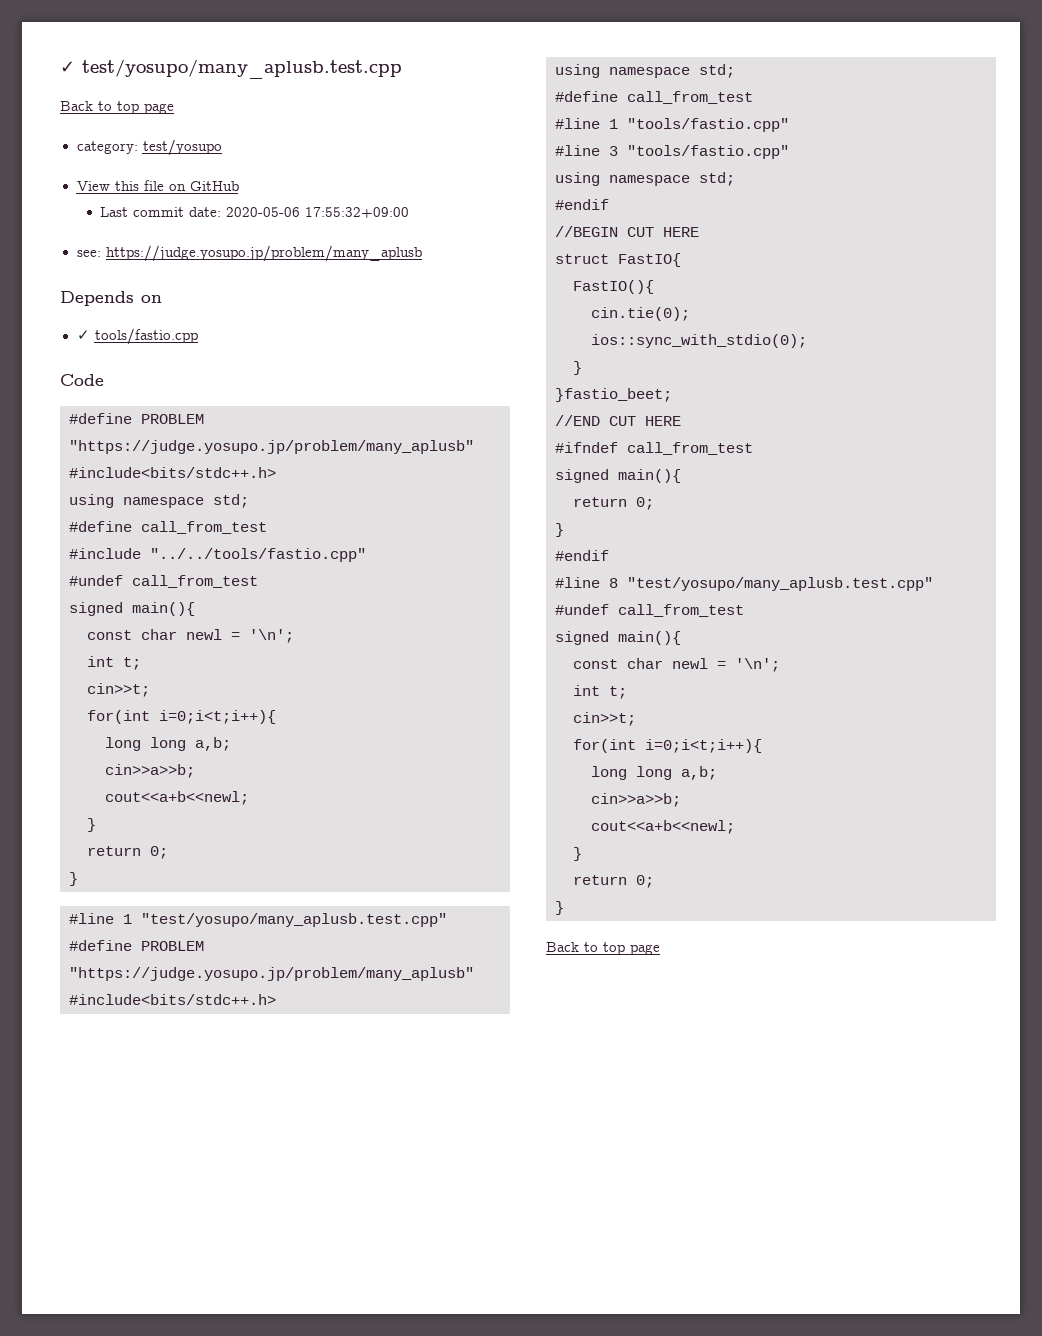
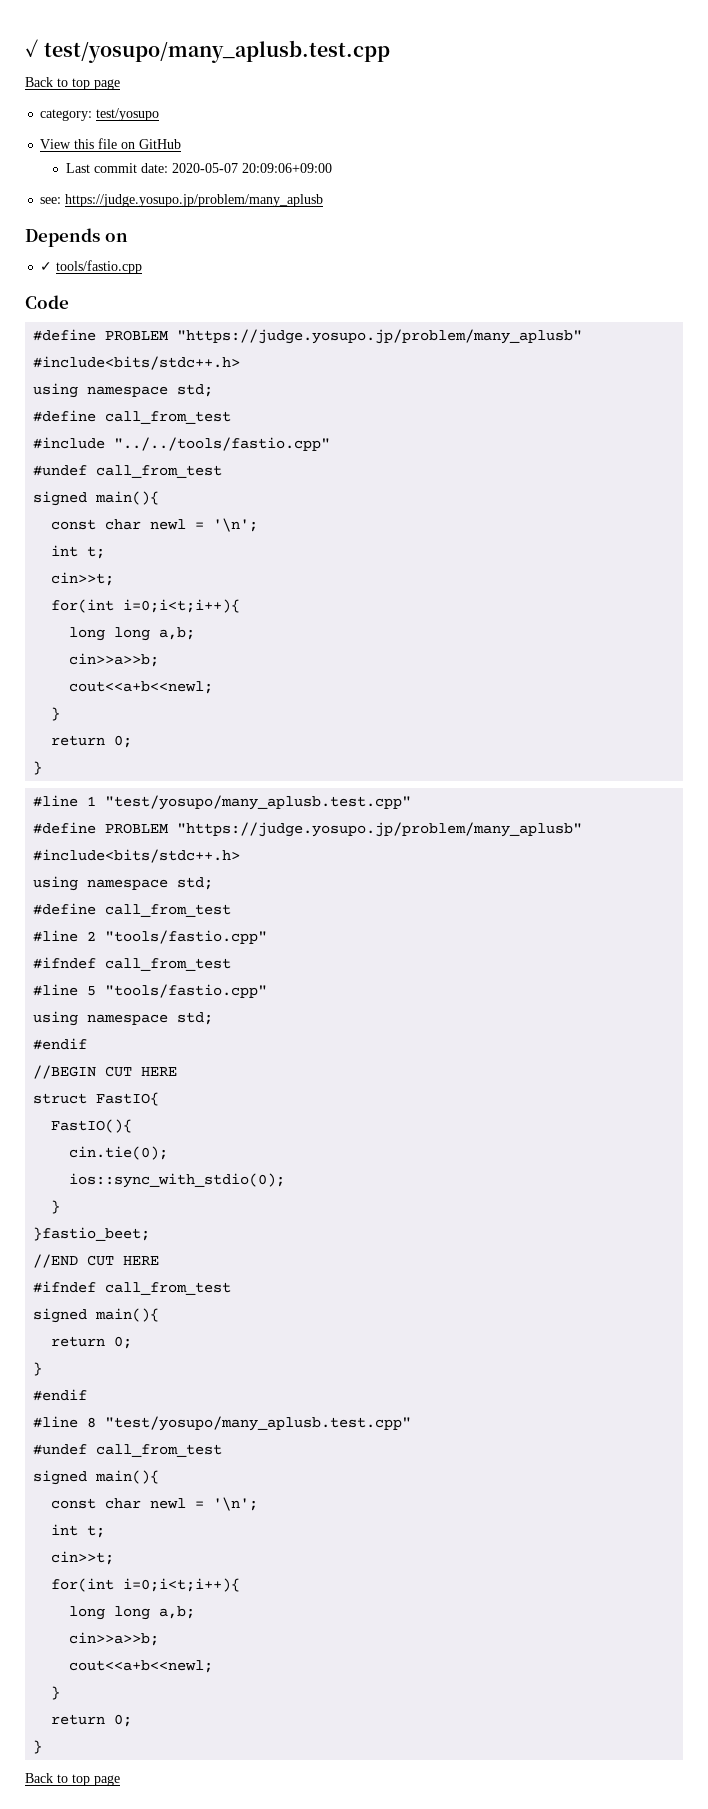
[226,207,410,218] 2020-05-06 17:55:32+09:00 -> [171,163,332,173] 2020-05-07 20:09:06+09:00
[609,118,789,132] [555,145,618,156] 1 "tools/fastio.cpp" // #line 3 -> [87,930,268,944] [33,957,232,971] [33,984,97,996] 2 "tools/fastio.cpp" // #ifndef call_from_test // #line 5

